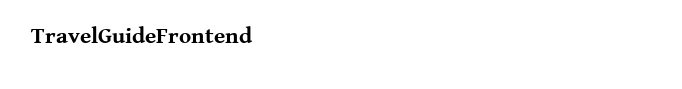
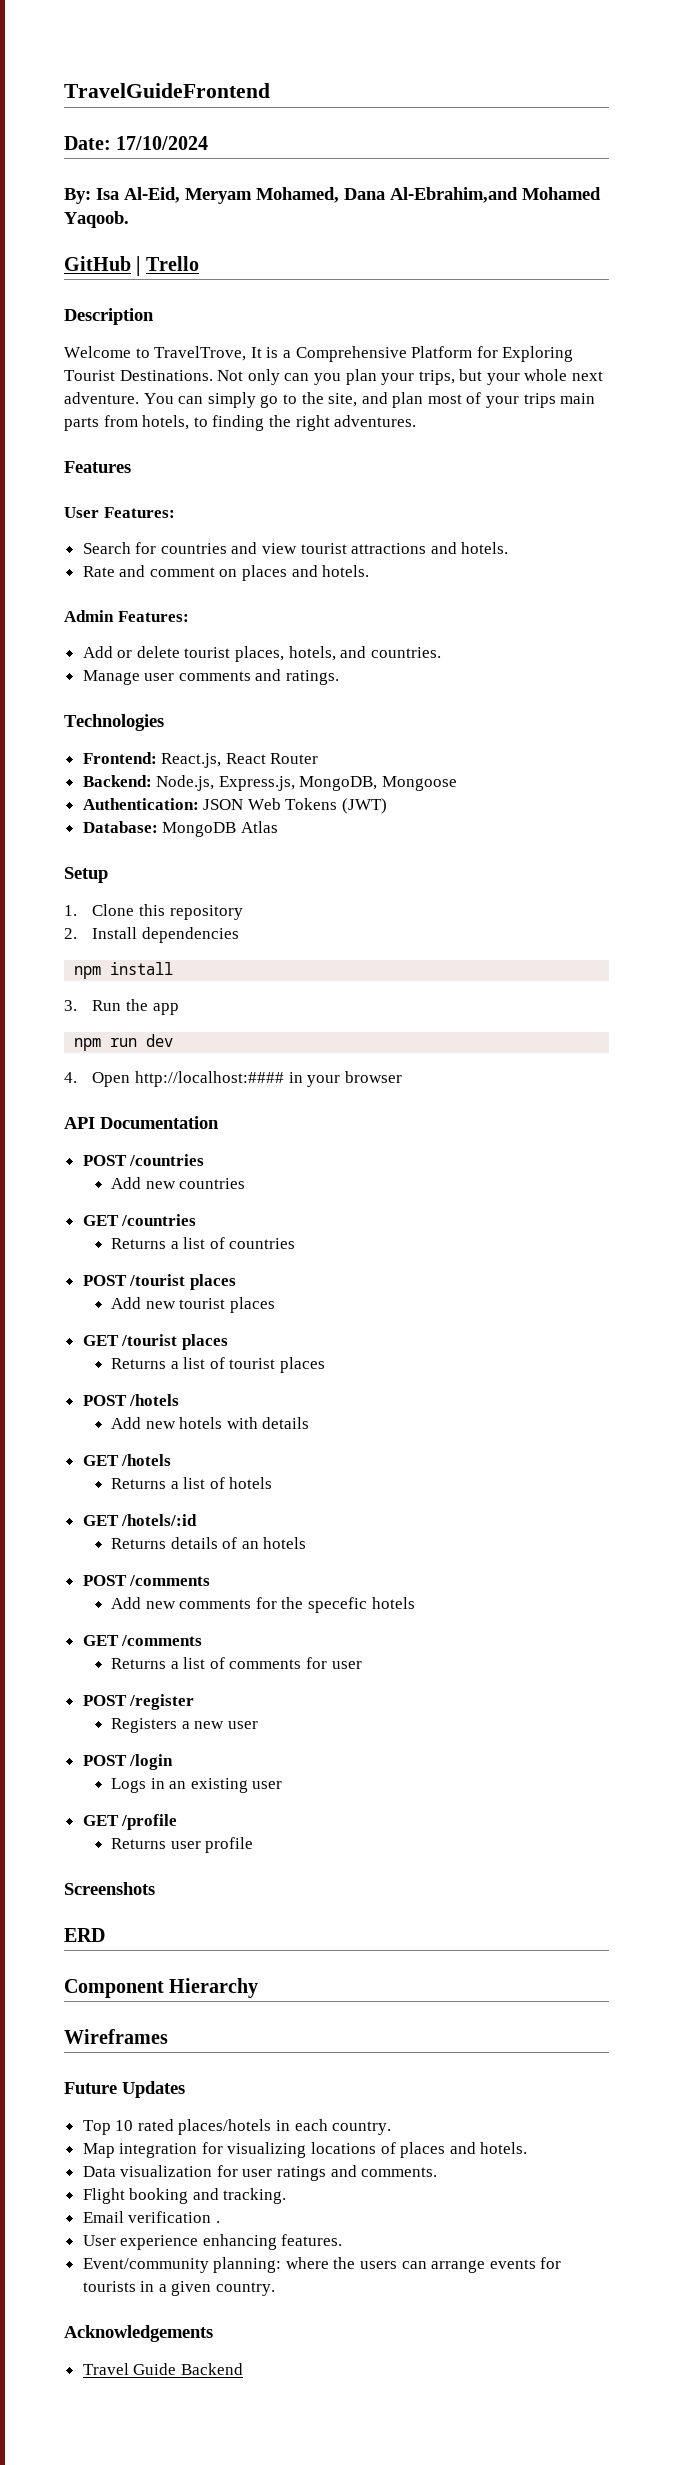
(253, 34) none -> [64,136,209,150] [64,187,601,204] [64,211,129,228] [64,256,199,276] [64,308,154,325] [64,346,574,362] [64,369,604,385] [64,392,596,408] [64,415,417,431] [64,461,131,473] [64,507,175,518] [82,542,509,554] [82,565,370,581] [64,610,189,622] [82,646,441,662] [82,669,340,685] [64,714,164,731] [82,752,319,768] [82,775,458,791] [82,798,388,814] [82,821,278,837] [64,867,108,883] [64,904,243,920] [64,927,239,943] [74,962,174,979] [64,999,179,1015] [74,1034,174,1051] [64,1071,402,1087] [64,1116,219,1129] [82,1154,205,1166] [111,1177,246,1189] [82,1214,197,1226] [111,1237,296,1249] [82,1274,236,1290] [111,1297,275,1313] [82,1334,228,1350] [111,1357,326,1373] [82,1394,180,1406] [111,1417,310,1429] [82,1454,172,1466] [111,1477,273,1489] [82,1514,198,1526] [111,1537,307,1549] [82,1575,211,1586] [111,1597,415,1613] [82,1635,203,1646] [111,1657,362,1669] [82,1694,195,1710] [111,1718,258,1733] [82,1754,174,1770] [111,1778,283,1793] [82,1814,178,1830] [111,1837,254,1853] [64,1882,155,1895] [64,1928,105,1942] [64,1978,259,1998] [64,2029,168,2044] [64,2081,185,2098] [82,2119,392,2135] [82,2142,528,2158] [82,2165,438,2181] [82,2188,287,2204] [82,2211,220,2223] [82,2234,343,2250] [82,2257,562,2273] [82,2281,276,2296] [64,2325,213,2342] [82,2363,243,2375] // Date: 17/10/2024 // By: Isa Al-Eid, Meryam Mohamed, Dana Al-Ebrahim,and Mohamed Yaqoob. // GitHub | Trello // Description // Welcome to TravelTrove, It is a Comprehensive Platform for Exploring Tourist Destinations. Not only can you plan your trips, but your whole next adventure. You can simply go to the site, and plan most of your trips main parts from hotels, to finding the right adventures. // Features // User Features: // Search for countries and view tourist attractions and hotels. // Rate and comment on places and hotels. // Admin Features: // Add or delete tourist places, hotels, and countries. // Manage user comments and ratings. // Technologies // Frontend: React.js, React Router // Backend: Node.js, Express.js, MongoDB, Mongoose // Authentication: JSON Web Tokens (JWT) // Database: MongoDB Atlas // Setup // 1. Clone this repository // 2. Install dependencies // npm install // 3. Run the app // npm run dev // 4. Open http://localhost:#### in your browser // API Documentation // POST /countries // Add new countries // GET /countries // Returns a list of countries // POST /tourist places // Add new tourist places // GET /tourist places // Returns a list of tourist places // POST /hotels // Add new hotels with details // GET /hotels // Returns a list of hotels // GET /hotels/:id // Returns details of an hotels // POST /comments // Add new comments for the specefic hotels // GET /comments // Returns a list of comments for user // POST /register // Registers a new user // POST /login // Logs in an existing user // GET /profile // Returns user profile // Screenshots // ERD // Component Hierarchy // Wireframes // Future Updates // Top 10 rated places/hotels in each country. // Map integration for visualizing locations of places and hotels. // Data visualization for user ratings and comments. // Flight booking and tracking. // Email verification . // User experience enhancing features. // Event/community planning: where the users can arrange events for tourists in a given country. // Acknowledgements // Travel Guide Backend

